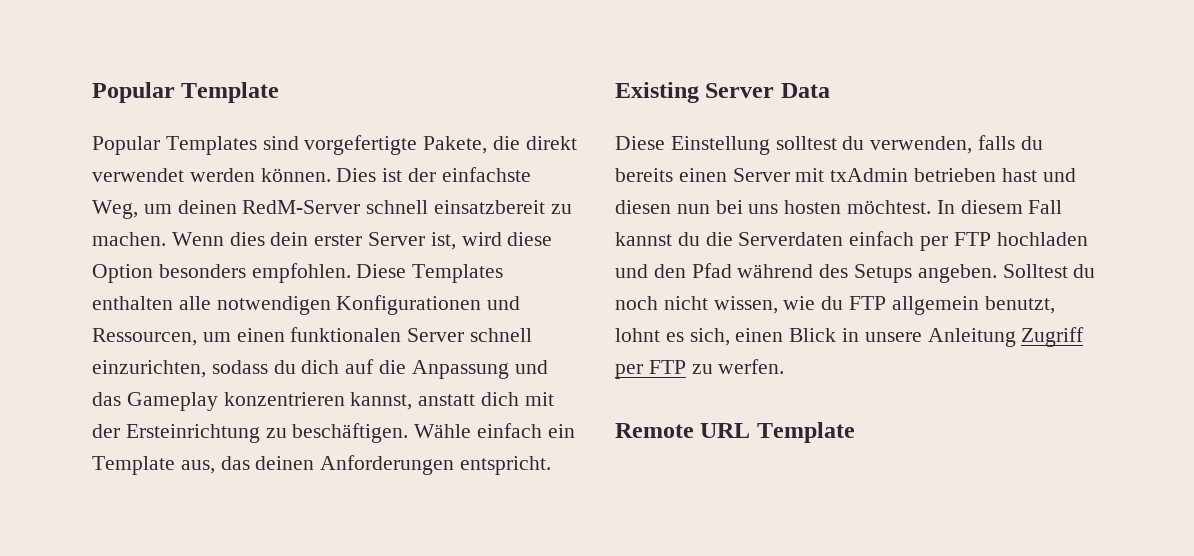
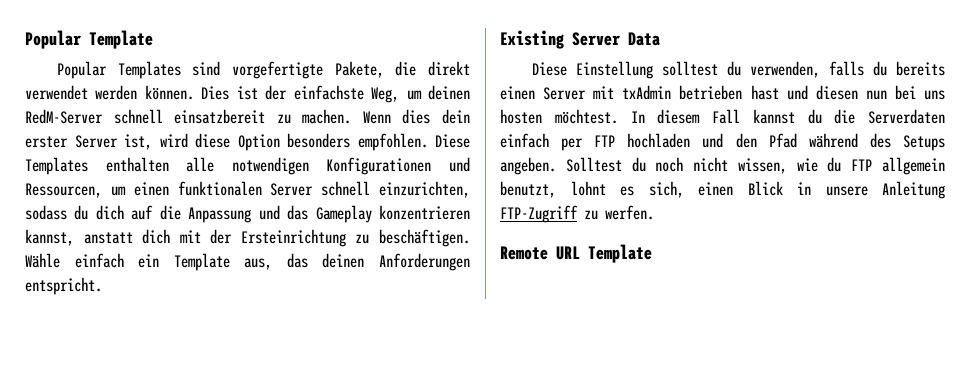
[1021,327,1085,347] [615,360,686,379] Zugriff per FTP -> [500,205,578,223] FTP-Zugriff

